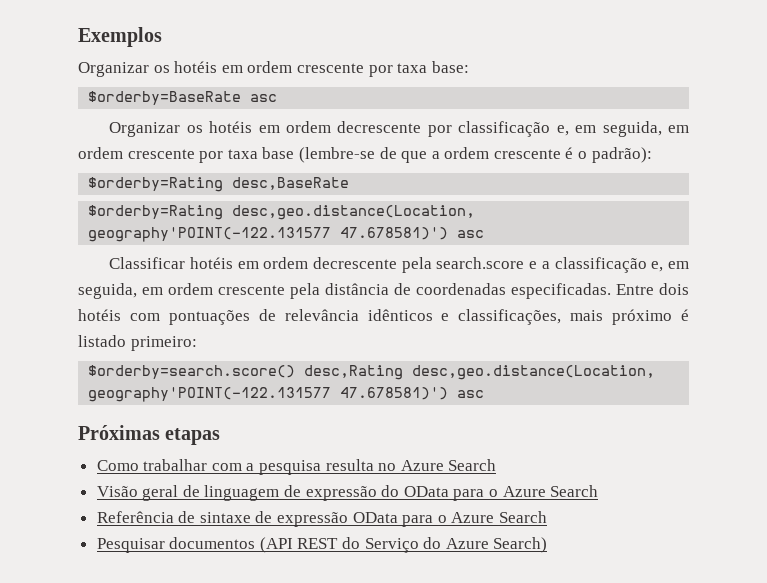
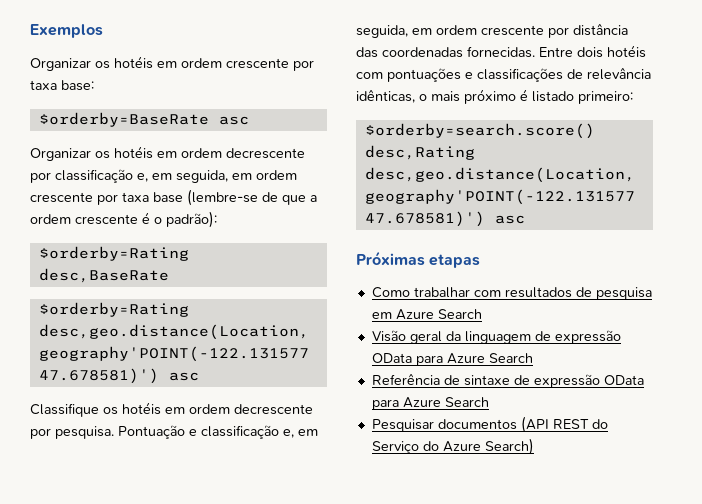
[109,257,689,273] [78,283,611,299] Classificar hotéis em ordem decrescente pela search.score e a classificação e, em seguida, em ordem crescente pela distância de coordenadas especificadas. -> [30,402,313,417] [30,425,318,439] [356,24,628,38] [356,46,535,58] Classifique os hotéis em ordem decrescente por pesquisa. Pontuação e classificação e, em seguida, em ordem crescente por distância das coordenadas fornecidas.
[258,309,562,325] de relevância idênticos e classificações, -> [465,68,651,82] [356,90,427,103] e classificações de relevância idênticas, o
[246,459,397,475] a pesquisa resulta no -> [504,287,652,300] [371,312,392,319] resultados de pesquisa em
[182,485,200,497] de -> [445,331,461,341] da
[381,485,499,501] do OData para o -> [371,353,443,366] OData para
[437,515,447,523] o -> (399, 404) none

